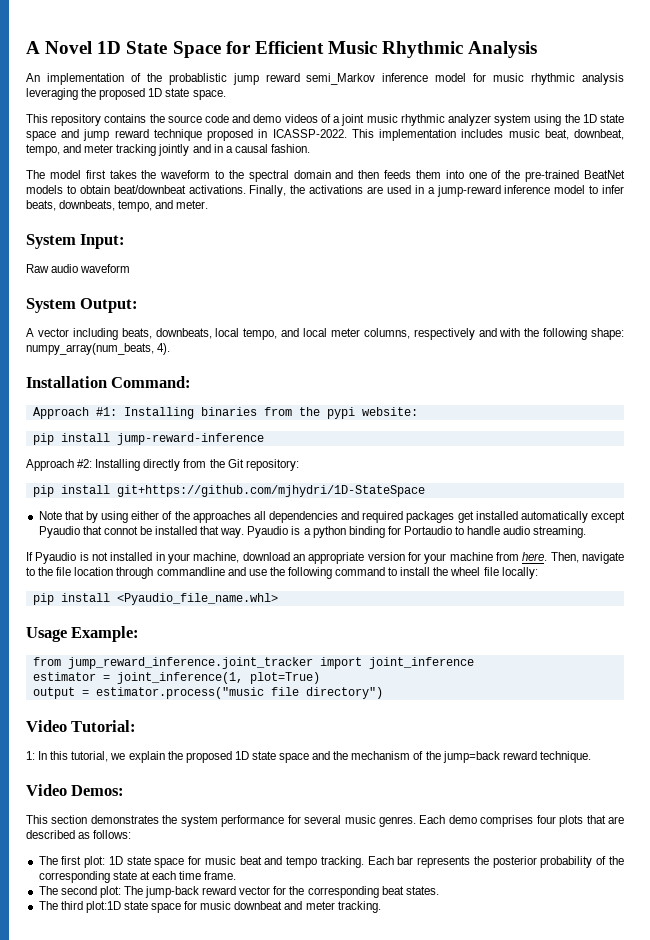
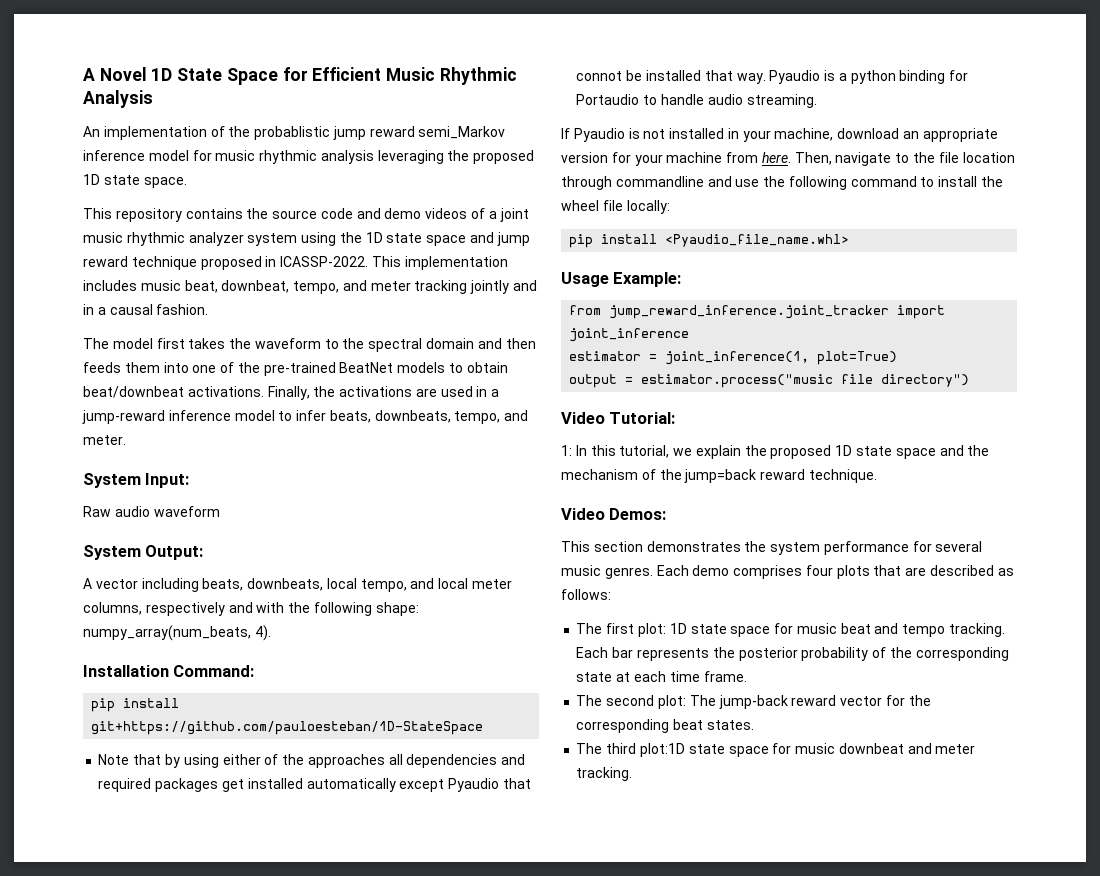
[32,407,418,419] [32,433,264,445] [26,459,299,471] [32,485,425,497] Approach #1: Installing binaries from the pypi website: // pip install jump-reward-inference // Approach #2: Installing directly from the Git repository: // pip install git+https://github.com/mjhydri/1D-StateSpace -> [91,698,180,712] [91,721,484,735] pip install git+https://github.com/pauloesteban/1D-StateSpace

